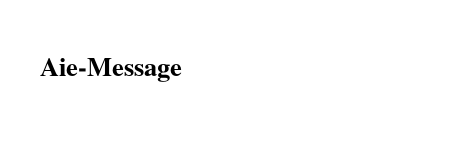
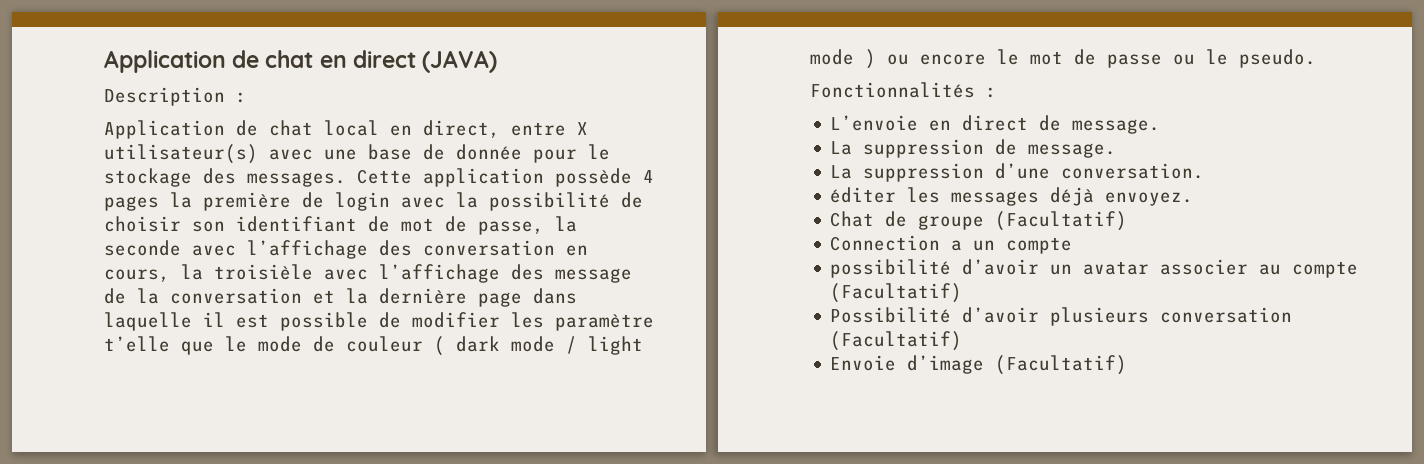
[40,58,182,82] Aie-Message -> [104,50,498,73] [104,87,247,106] [104,120,588,139] [104,144,610,164] [104,168,654,187] [104,192,643,211] [104,216,577,235] [104,240,588,259] [104,264,632,283] [104,288,577,307] [104,312,654,331] [104,336,643,356] [810,49,1316,69] [810,82,997,98] [830,115,1161,134] [830,139,1117,158] [830,163,1205,182] [830,187,1194,206] [830,211,1128,231] [830,235,1073,254] [830,259,1359,278] [830,283,963,303] [830,307,1293,326] [830,331,963,351] [830,355,1128,375] Application de chat en direct (JAVA) // Description : // Application de chat local en direct, entre X utilisateur(s) avec une base de donnée pour le stockage des messages. Cette application possède 4 pages la première de login avec la possibilité de choisir son identifiant de mot de passe, la seconde avec l’affichage des conversation en cours, la troisièle avec l’affichage des message de la conversation et la dernière page dans laquelle il est possible de modifier les paramètre t’elle que le mode de couleur ( dark mode / light mode ) ou encore le mot de passe ou le pseudo. // Fonctionnalités : // L’envoie en direct de message. // La suppression de message. // La suppression d’une conversation. // éditer les messages déjà envoyez. // Chat de groupe (Facultatif) // Connection a un compte // possibilité d’avoir un avatar associer au compte (Facultatif) // Possibilité d’avoir plusieurs conversation (Facultatif) // Envoie d’image (Facultatif)

